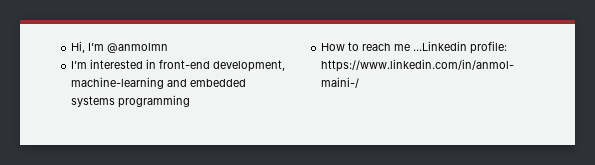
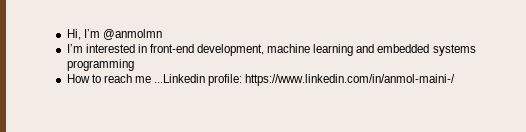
[71,77,165,89] machine-learning -> [267,44,354,56] machine learning

